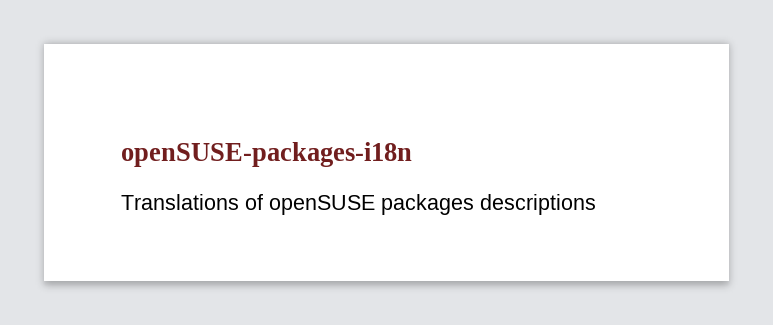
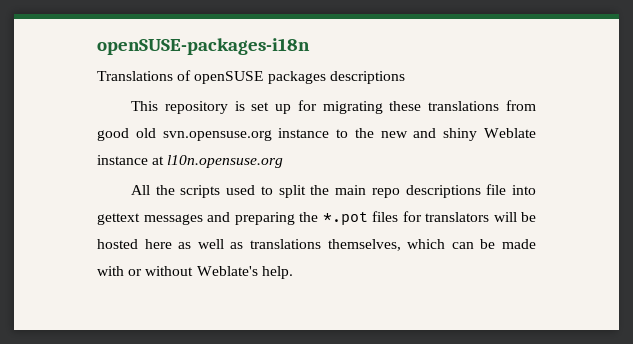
(596, 204) none -> [130,100,536,114] [97,128,536,141] [97,155,284,168] [130,184,536,198] [97,211,536,225] [97,239,536,251] [97,266,293,279] // This repository is set up for migrating these translations from good old svn.opensuse.org instance to the new and shiny Weblate instance at l10n.opensuse.org // All the scripts used to split the main repo descriptions file into gettext messages and preparing the *.pot files for translators will be hosted here as well as translations themselves, which can be made with or without Weblate's help.

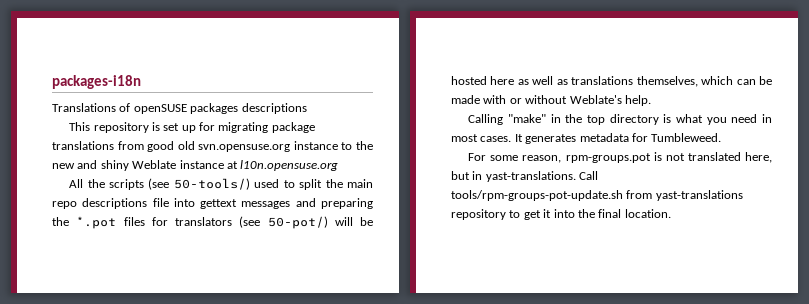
[97,38,310,55] openSUSE-packages-i18n -> [52,75,141,89] packages-i18n
[389,101,422,111] these -> [271,122,315,133] package
(221, 191) none -> [148,178,250,190] (see 50-tools/)
(489, 217) none -> [239,216,328,229] (see 50-pot/)
(293, 272) none -> [468,114,772,125] [451,133,722,144] [468,152,772,163] [451,171,599,182] [451,190,743,201] [451,209,671,220] // Calling "make" in the top directory is what you need in most cases. It generates metadata for Tumbleweed. // For some reason, rpm-groups.pot is not translated here, but in yast-translations. Call tools/rpm-groups-pot-update.sh from yast-translations repository to get it into the final location.

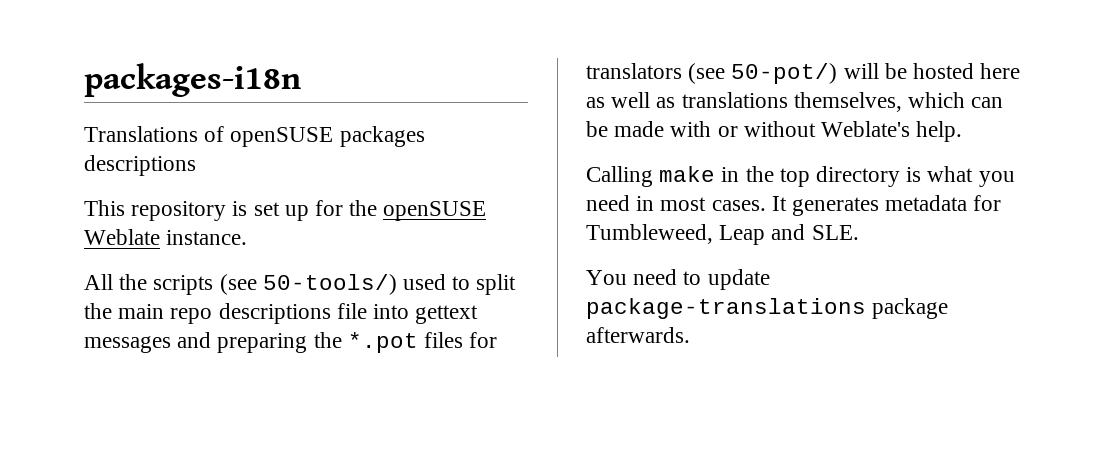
[218,122,315,133] [52,141,373,152] [52,160,339,171] migrating package translations from good old svn.opensuse.org instance to the new and shiny Weblate instance at l10n.opensuse.org -> [349,200,487,221] [84,229,248,245] the openSUSE Weblate instance.
[507,114,546,123] "make" -> [659,166,716,182] make
[651,133,722,142] [468,152,772,163] [451,171,599,182] [451,190,743,201] [451,209,671,220] Tumbleweed. // For some reason, rpm-groups.pot is not translated here, but in yast-translations. Call tools/rpm-groups-pot-update.sh from yast-translations repository to get it into the final location. -> [586,224,859,245] [586,269,770,290] [586,298,949,319] [586,327,690,343] Tumbleweed, Leap and SLE. // You need to update package-translations package afterwards.

